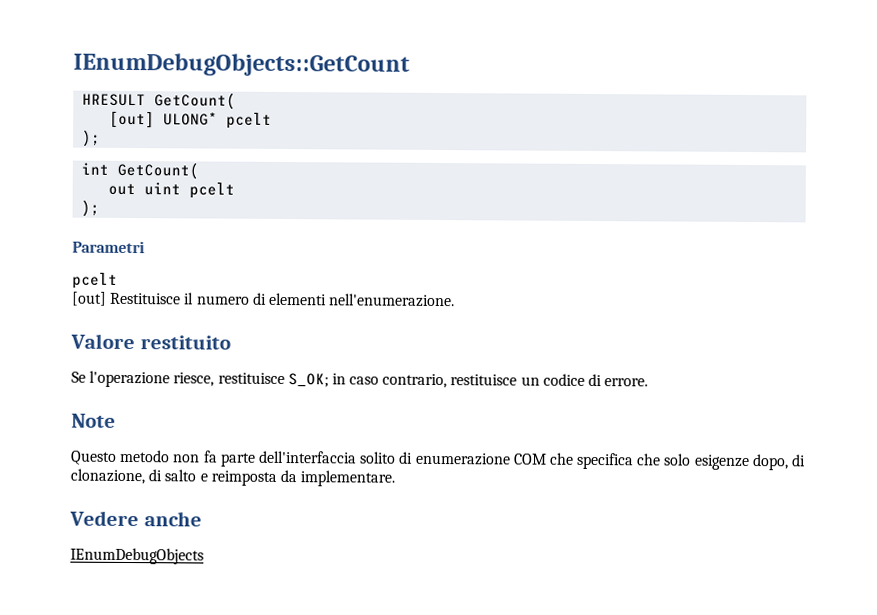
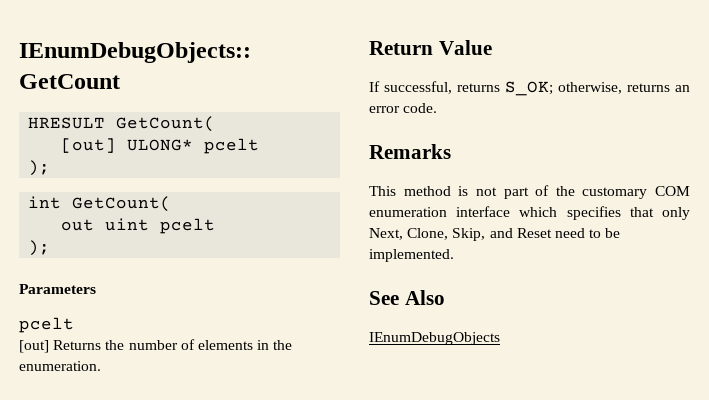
[72,240,145,254] Parametri -> [19,284,96,294] Parameters
[110,292,456,308] [70,333,231,350] [71,370,649,389] [71,413,116,428] [70,449,806,471] [70,468,396,487] [69,510,202,527] Restituisce il numero di elementi nell'enumerazione. // Valore restituito // Se l'operazione riesce, restituisce S_OK; in caso contrario, restituisce un codice di errore. // Note // Questo metodo non fa parte dell'interfaccia solito di enumerazione COM che specifica che solo esigenze dopo, di clonazione, di salto e reimposta da implementare. // Vedere anche -> [53,339,293,350] [19,361,101,371] [369,40,492,55] [369,81,690,96] [369,103,438,113] [369,144,451,159] [369,185,690,199] [369,206,690,220] [369,228,621,241] [369,249,454,262] [369,290,445,305] Returns the number of elements in the enumeration. // Return Value // If successful, returns S_OK; otherwise, returns an error code. // Remarks // This method is not part of the customary COM enumeration interface which specifies that only Next, Clone, Skip, and Reset need to be implemented. // See Also

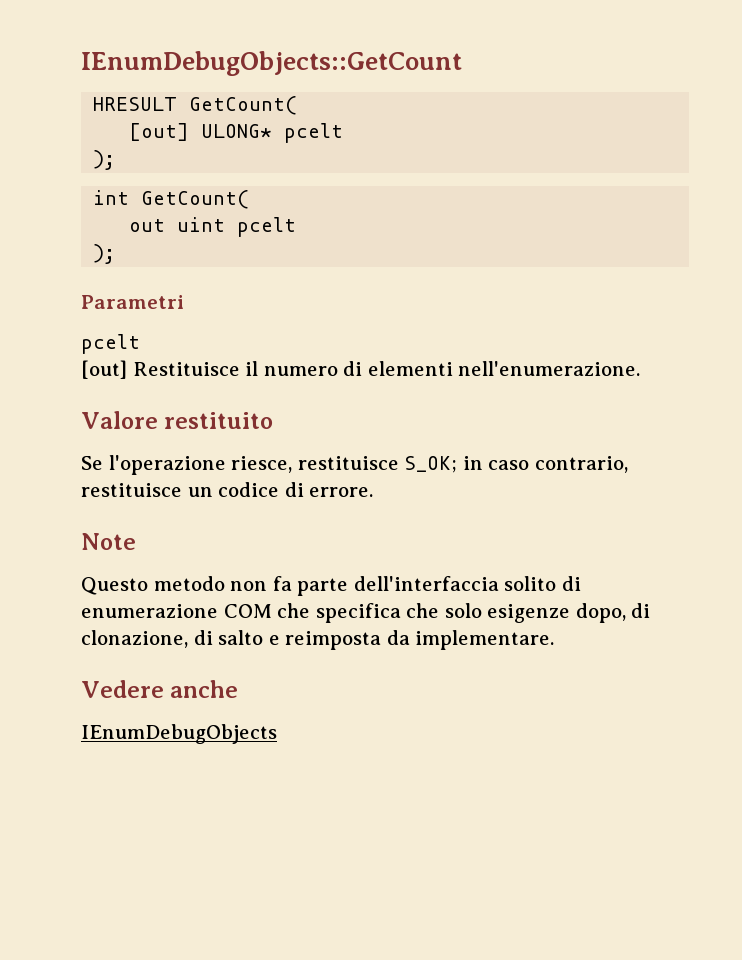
[19,284,96,294] Parameters -> [81,295,184,309] Parametri
[53,339,293,350] [19,361,101,371] [369,40,492,55] [369,81,690,96] [369,103,438,113] [369,144,451,159] [369,185,690,199] [369,206,690,220] [369,228,621,241] [369,249,454,262] [369,290,445,305] Returns the number of elements in the enumeration. // Return Value // If successful, returns S_OK; otherwise, returns an error code. // Remarks // This method is not part of the customary COM enumeration interface which specifies that only Next, Clone, Skip, and Reset need to be implemented. // See Also -> [132,361,641,376] [81,411,274,429] [81,455,628,475] [81,482,374,497] [81,533,136,550] [81,576,581,596] [81,603,651,623] [81,630,555,650] [81,680,239,698] Restituisce il numero di elementi nell'enumerazione. // Valore restituito // Se l'operazione riesce, restituisce S_OK; in caso contrario, restituisce un codice di errore. // Note // Questo metodo non fa parte dell'interfaccia solito di enumerazione COM che specifica che solo esigenze dopo, di clonazione, di salto e reimposta da implementare. // Vedere anche

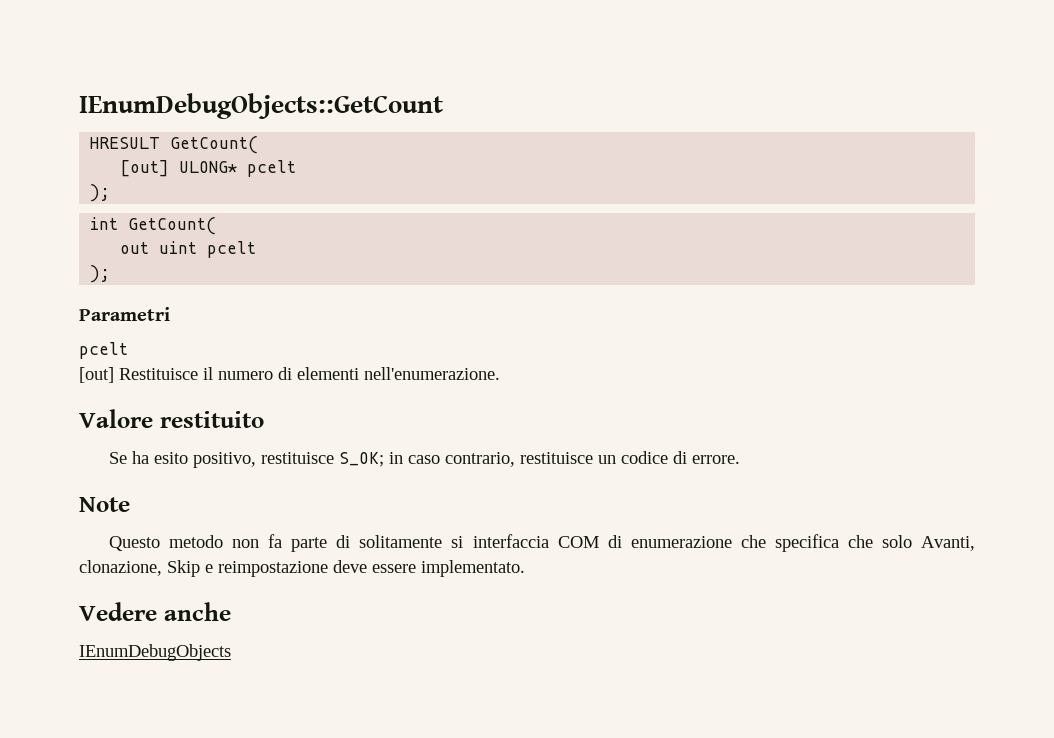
[108,455,293,475] l'operazione riesce, -> [131,451,256,468] ha esito positivo,
[353,576,557,591] dell'interfaccia solito -> [336,534,599,548] di solitamente si interfaccia COM
[223,604,272,618] COM -> (732, 542) none
[487,603,651,623] [81,630,555,650] esigenze dopo, di clonazione, di salto e reimposta da implementare. -> [920,536,975,551] [79,560,525,577] Avanti, clonazione, Skip e reimpostazione deve essere implementato.

